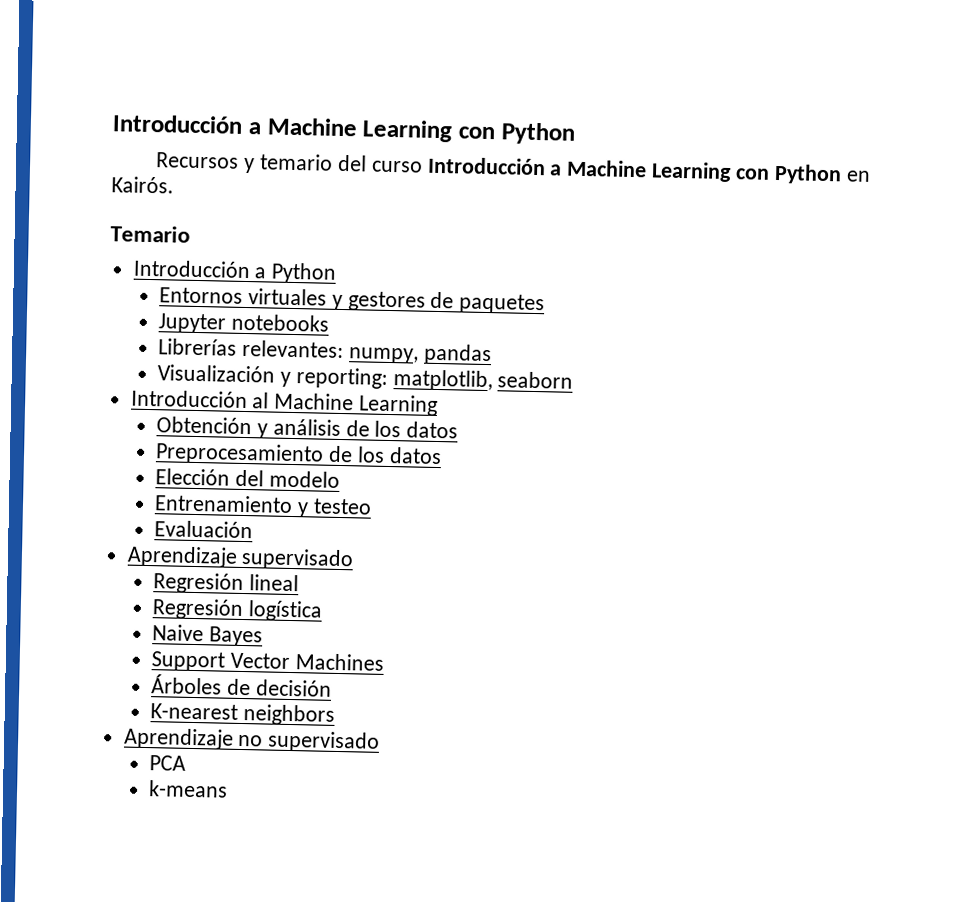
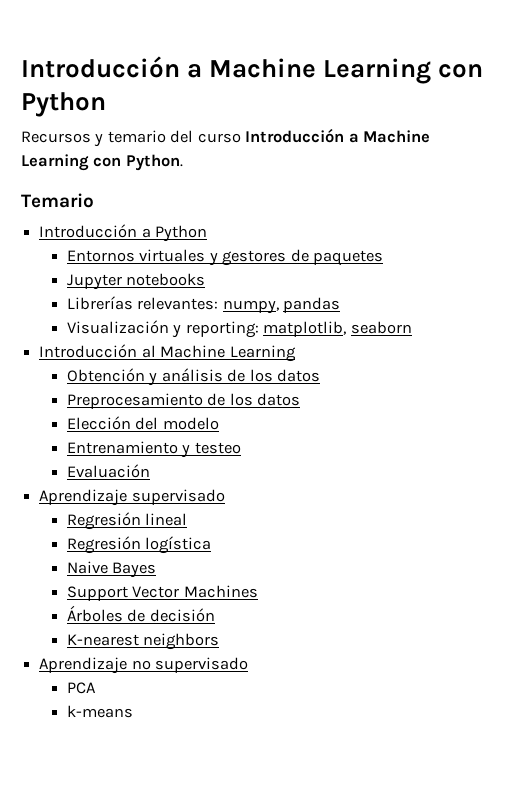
[774,163,871,185] [111,176,174,194] Python en Kairós. -> [125,154,183,171] Python.

